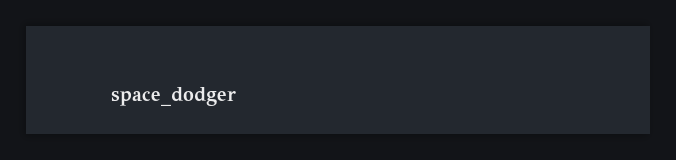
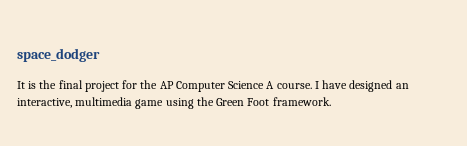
(236, 96) none -> [17,80,409,92] [17,97,331,109] // It is the final project for the AP Computer Science A course. I have designed an interactive, multimedia game using the Green Foot framework.

